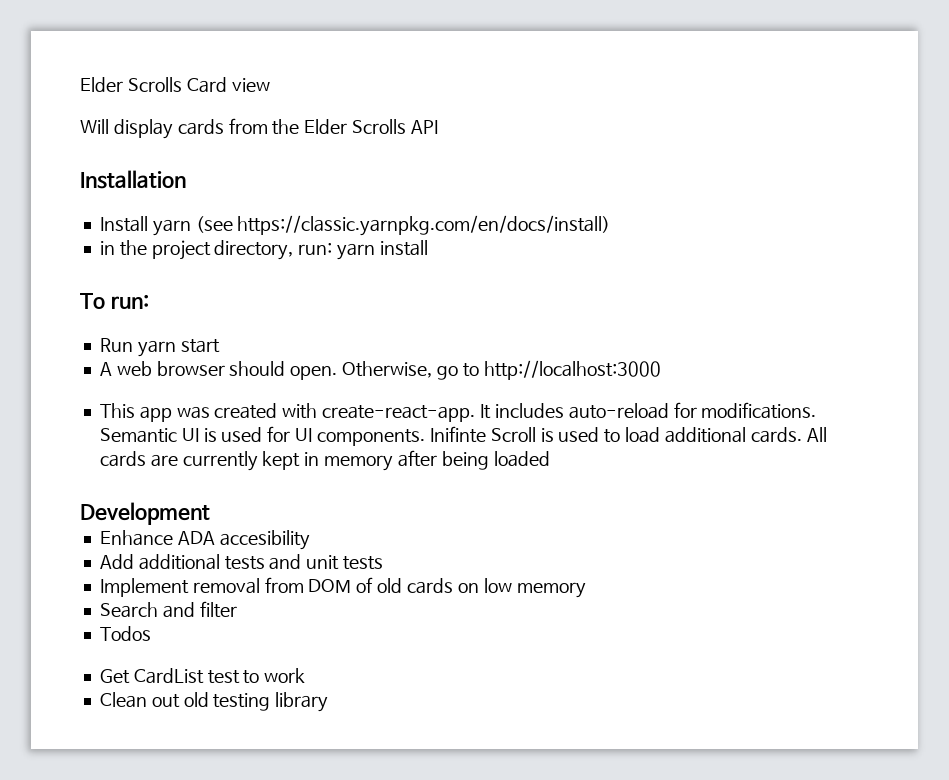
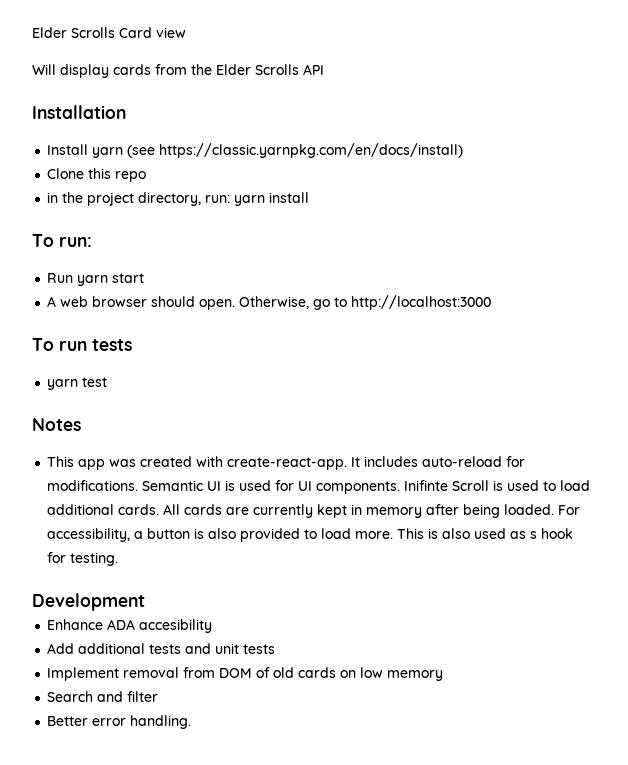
(611, 225) none -> [47,168,147,182] // Clone this repo
(661, 370) none -> [32,338,132,351] [47,377,108,390] [32,418,81,431] // To run tests // yarn test // Notes
[493,451,550,467] loaded -> [504,504,581,515] [47,528,574,542] [47,552,119,566] loaded. For accessibility, a button is also provided to load more. This is also used as s hook for testing.
[99,626,151,641] [99,668,306,684] [99,692,329,712] Todos // Get CardList test to work // Clean out old testing library -> [47,715,192,729] Better error handling.

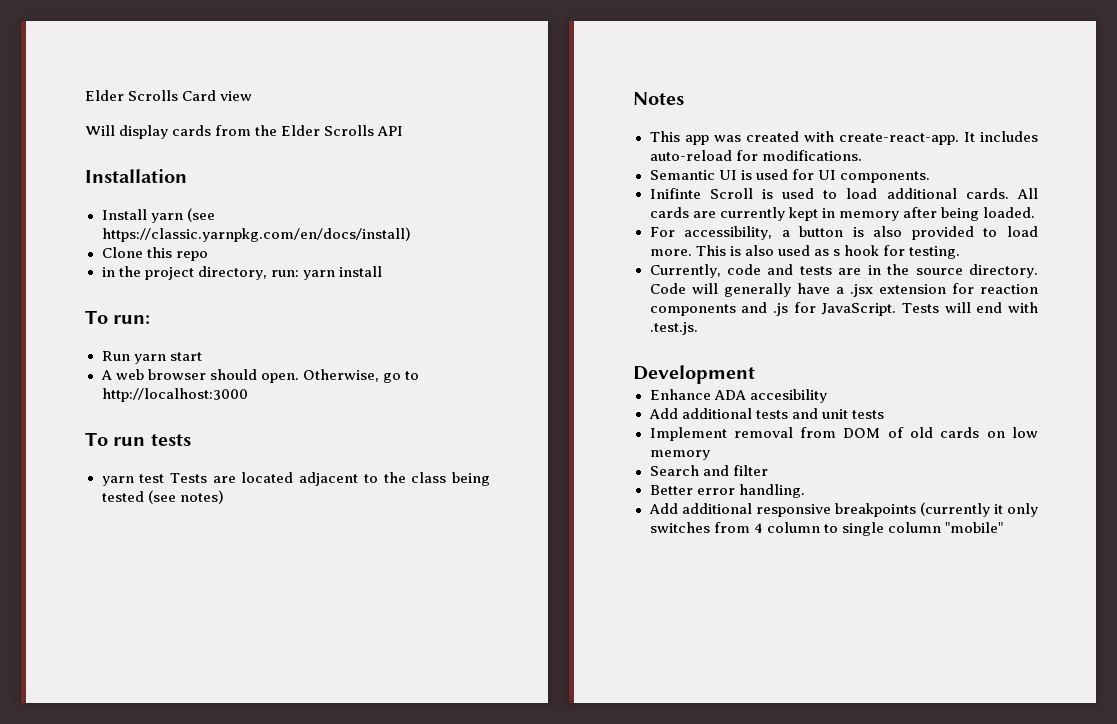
(108, 382) none -> [169,472,490,486] [101,490,224,504] Tests are located adjacent to the class being tested (see notes)
(139, 485) none -> (862, 155) //
(401, 487) none -> (930, 177) //
(555, 509) none -> (1035, 212) //
(119, 559) none -> [649,264,1038,278] [649,283,1038,297] [649,302,1038,316] [649,322,698,335] // Currently, code and tests are in the source directory. Code will generally have a .jsx extension for reaction components and .js for JavaScript. Tests will end with .test.js.
(192, 722) none -> [648,502,1038,517] [649,522,1003,536] // Add additional responsive breakpoints (currently it only switches from 4 column to single column "mobile"

